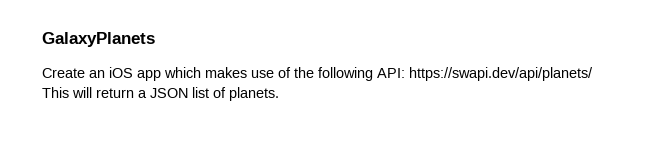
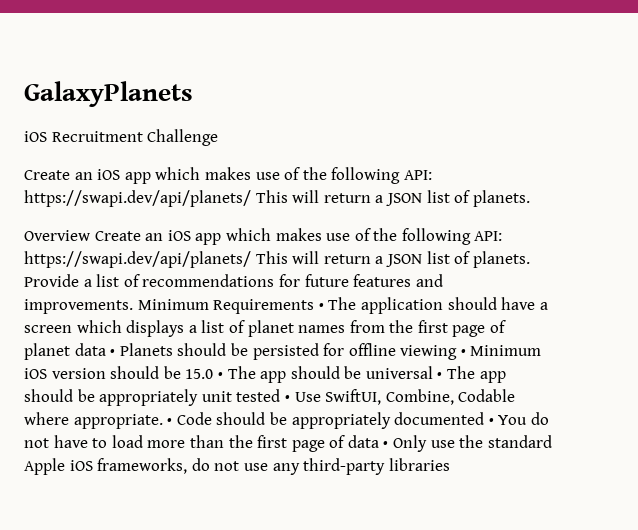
(155, 39) none -> [24,129,219,146] // iOS Recruitment Challenge
(279, 94) none -> [24,228,503,245] [24,251,530,268] [24,274,443,287] [24,297,548,314] [24,320,507,337] [24,343,542,360] [24,366,506,383] [24,389,516,406] [24,412,549,429] [24,435,552,452] [24,458,450,475] // Overview Create an iOS app which makes use of the following API: https://swapi.dev/api/planets/ This will return a JSON list of planets. Provide a list of recommendations for future features and improvements. Minimum Requirements • The application should have a screen which displays a list of planet names from the first page of planet data • Planets should be persisted for offline viewing • Minimum iOS version should be 15.0 • The app should be universal • The app should be appropriately unit tested • Use SwiftUI, Combine, Codable where appropriate. • Code should be appropriately documented • You do not have to load more than the first page of data • Only use the standard Apple iOS frameworks, do not use any third-party libraries

